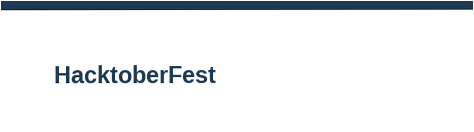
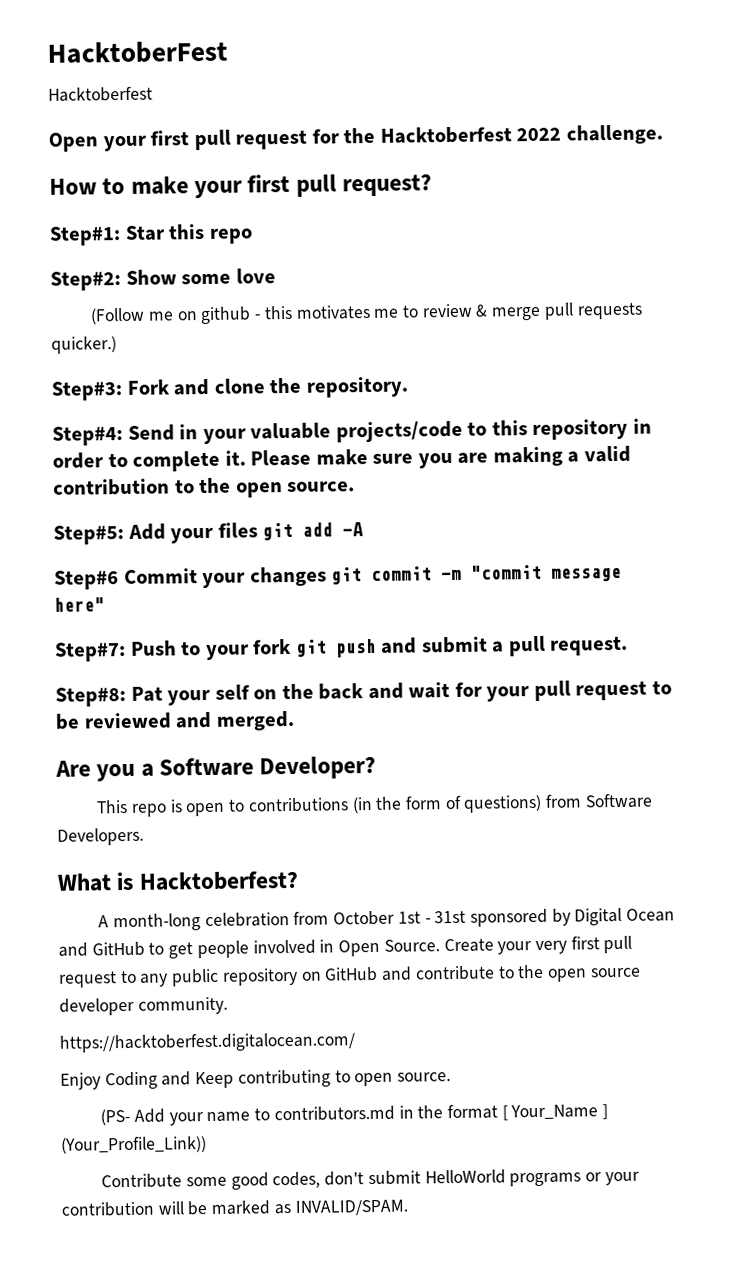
(217, 74) none -> [48,86,153,102] [48,124,663,152] [49,173,433,199] [49,223,253,246] [50,268,276,291] [90,302,643,325] [51,336,117,354] [51,376,409,401] [52,418,652,446] [52,445,631,472] [52,477,356,498] [53,522,364,545] [54,564,623,590] [54,597,105,612] [54,635,629,662] [55,680,672,707] [55,710,295,731] [55,755,377,782] [96,793,653,817] [57,827,144,846] [57,870,299,892] [98,907,676,932] [58,935,633,959] [59,964,641,988] [59,996,228,1016] [59,1032,355,1053] [60,1069,452,1090] [100,1104,609,1126] [61,1136,207,1154] [101,1169,640,1190] [61,1198,408,1217] // Hacktoberfest // Open your first pull request for the Hacktoberfest 2022 challenge. // How to make your first pull request? // Step#1: Star this repo // Step#2: Show some love // (Follow me on github - this motivates me to review & merge pull requests quicker.) // Step#3: Fork and clone the repository. // Step#4: Send in your valuable projects/code to this repository in order to complete it. Please make sure you are making a valid contribution to the open source. // Step#5: Add your files git add -A // Step#6 Commit your changes git commit -m "commit message here" // Step#7: Push to your fork git push and submit a pull request. // Step#8: Pat your self on the back and wait for your pull request to be reviewed and merged. // Are you a Software Developer? // This repo is open to contributions (in the form of questions) from Software Developers. // What is Hacktoberfest? // A month-long celebration from October 1st - 31st sponsored by Digital Ocean and GitHub to get people involved in Open Source. Create your very first pull request to any public repository on GitHub and contribute to the open source developer community. // https://hacktoberfest.digitalocean.com/ // Enjoy Coding and Keep contributing to open source. // (PS- Add your name to contributors.md in the format [ Your_Name ] (Your_Profile_Link)) // Contribute some good codes, don't submit HelloWorld programs or your contribution will be marked as INVALID/SPAM.

